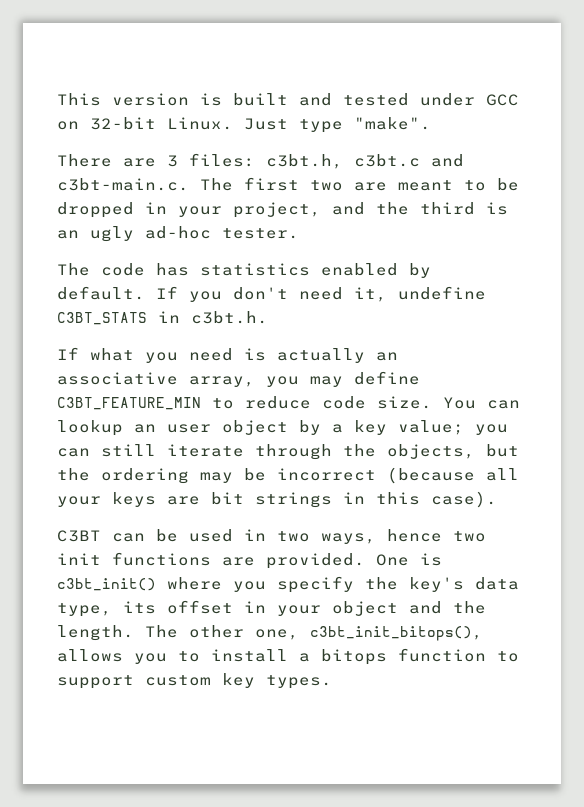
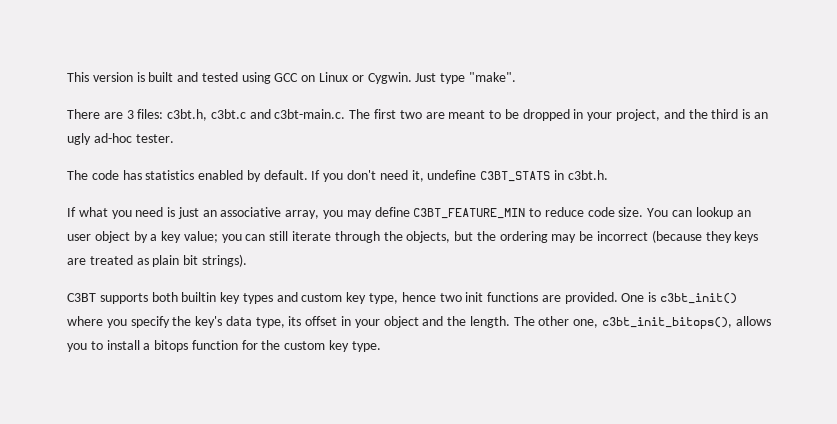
[420,93,475,106] under -> [241,72,271,84] using
[90,117,233,130] 32-bit Linux. -> [319,72,412,84] Linux or Cygwin.
[277,348,365,363] actually -> [177,207,199,219] just
[486,468,519,481] [57,491,497,508] [57,529,376,544] all your keys are bit strings in this case). // C3BT can be used in two ways, -> [705,231,759,243] [67,254,247,267] [67,292,399,304] they keys are treated as plain bit strings). // C3BT supports both builtin key types and custom key type,
[497,651,519,662] [57,673,332,689] to support custom key types. -> [241,340,381,352] for the custom key type.

